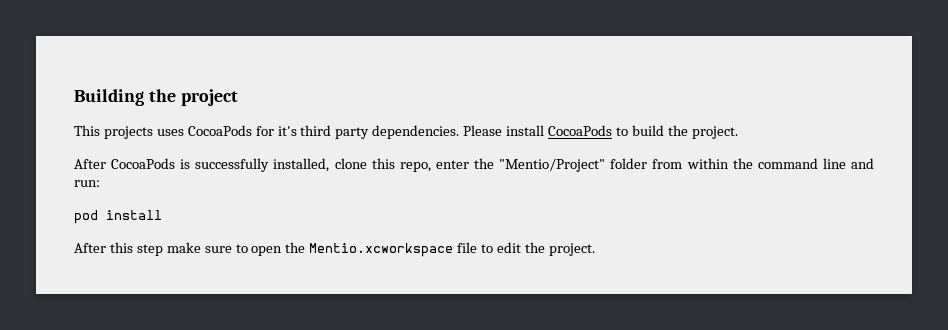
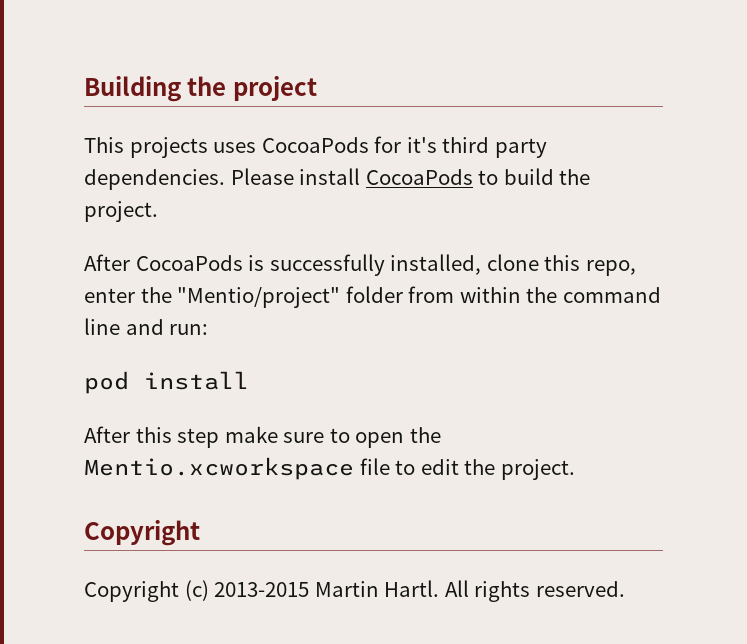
[499,158,606,172] "Mentio/Project" -> [177,287,341,308] "Mentio/project"
(595, 249) none -> [84,520,200,546] [84,580,625,602] // Copyright // Copyright (c) 2013-2015 Martin Hartl. All rights reserved.

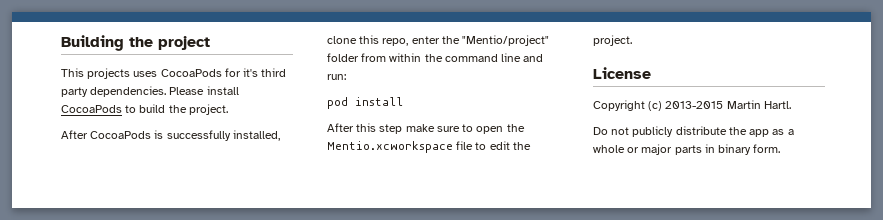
[84,520,200,546] Copyright -> [593,67,651,79] License
[444,580,625,602] All rights reserved. -> [593,126,794,137] [593,144,781,155] // Do not publicly distribute the app as a whole or major parts in binary form.

